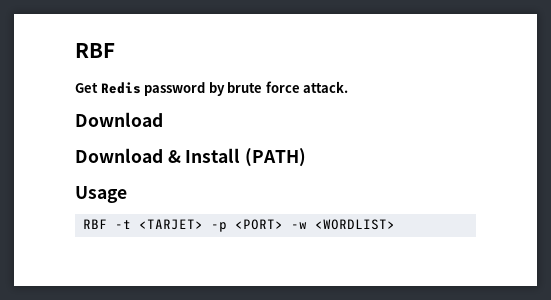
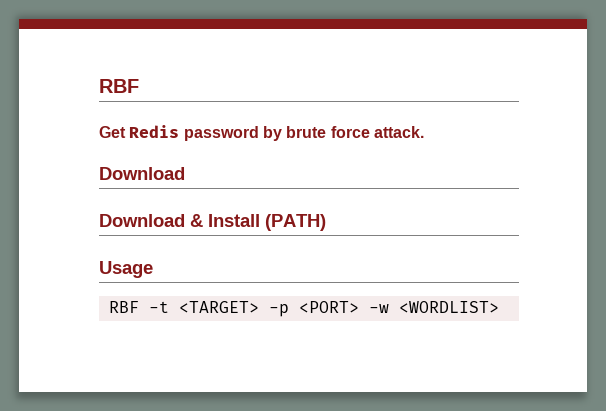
[138,219,203,230] <TARJET> -> [178,301,259,313] <TARGET>

